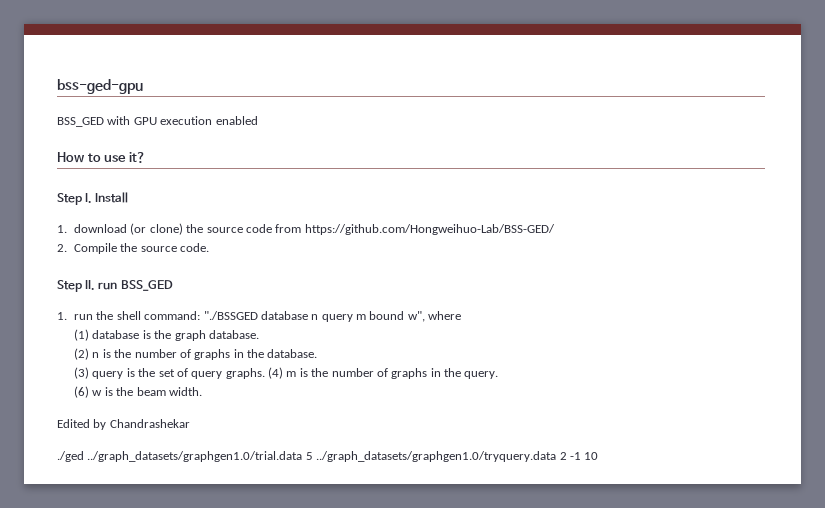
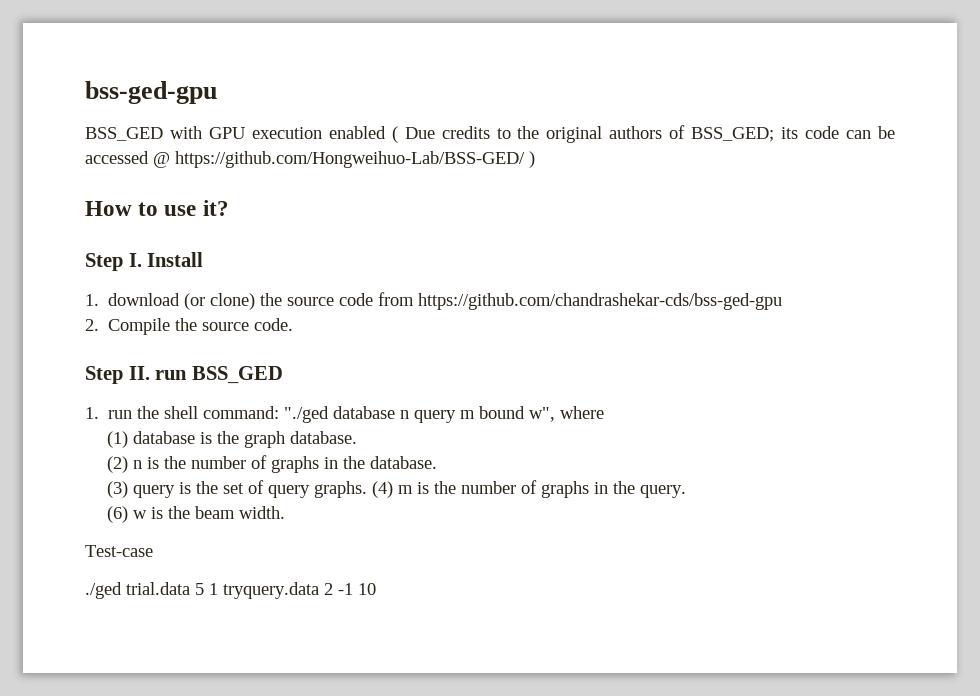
(258, 120) none -> [391,125,896,143] [85,151,535,168] ( Due credits to the original authors of BSS_GED; its code can be accessed @ https://github.com/Hongweihuo-Lab/BSS-GED/ )
[304,224,555,235] https://github.com/Hongweihuo-Lab/BSS-GED/ -> [418,293,783,310] https://github.com/chandrashekar-cds/bss-ged-gpu
[203,311,258,320] "./BSSGED -> [284,406,330,423] "./ged
[57,419,190,430] [57,451,557,462] Edited by Chandrashekar // ./ged ../graph_datasets/graphgen1.0/trial.data 5 ../graph_datasets/graphgen1.0/tryquery.data -> [85,545,153,557] [85,582,319,599] Test-case // ./ged trial.data 5 1 tryquery.data

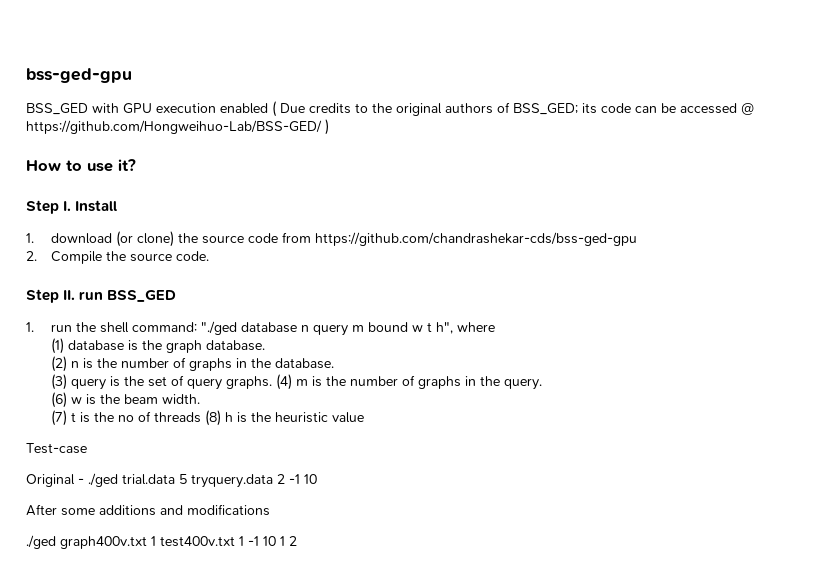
[529,407,556,422] w", -> [412,322,454,334] w t h",
(285, 512) none -> [51,410,365,426] // (7) t is the no of threads (8) h is the heuristic value
(153, 551) none -> [26,474,84,487] Original -
[209,583,218,595] 1 -> (187, 479) none
(376, 589) none -> [26,504,270,516] [26,535,297,549] // After some additions and modifications // ./ged graph400v.txt 1 test400v.txt 1 -1 10 1 2

